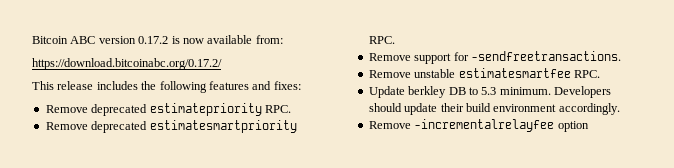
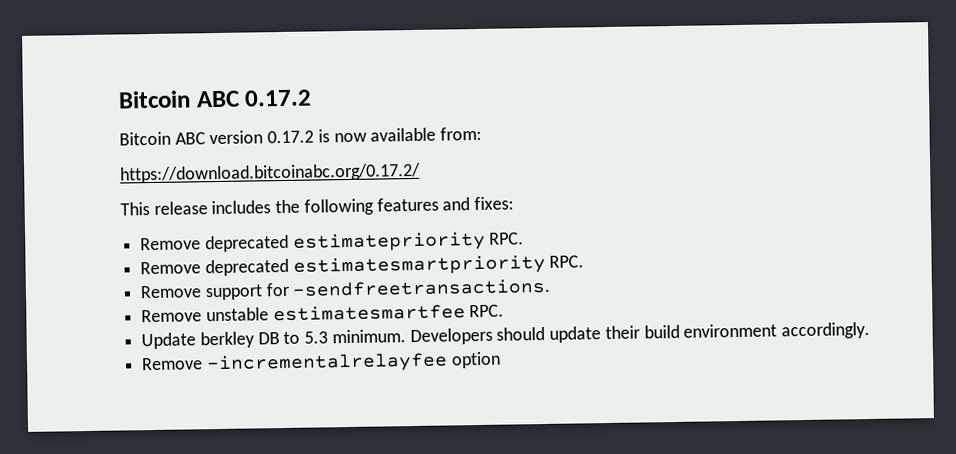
[32,36,96,44] Bitcoin ABC -> [118,89,313,109] [119,131,206,146] Bitcoin ABC 0.17.2 // Bitcoin ABC

